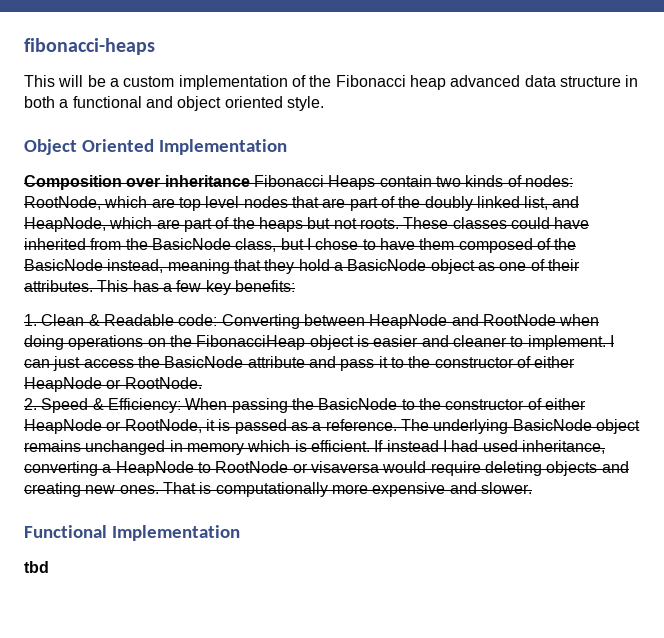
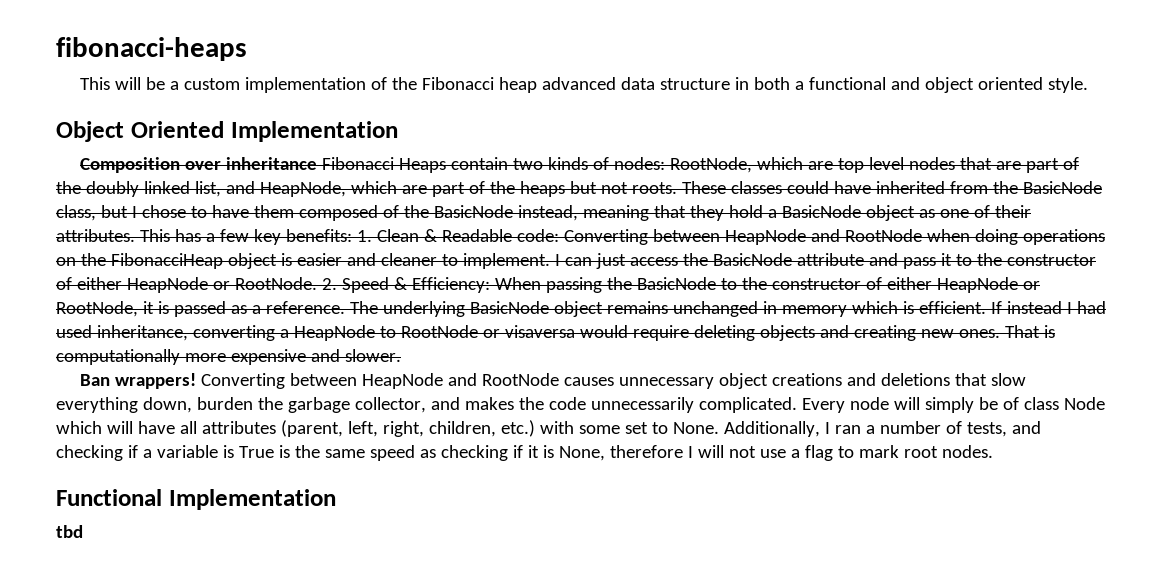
(295, 286) // -> (352, 235) none
(202, 383) // -> (317, 283) none
(532, 488) none -> [80,373,1026,389] [56,397,1105,413] [56,420,1041,437] [56,445,993,461] // Ban wrappers! Converting between HeapNode and RootNode causes unnecessary object creations and deletions that slow everything down, burden the garbage collector, and makes the code unnecessarily complicated. Every node will simply be of class Node which will have all attributes (parent, left, right, children, etc.) with some set to None. Additionally, I ran a number of tests, and checking if a variable is True is the same speed as checking if it is None, therefore I will not use a flag to mark root nodes.

